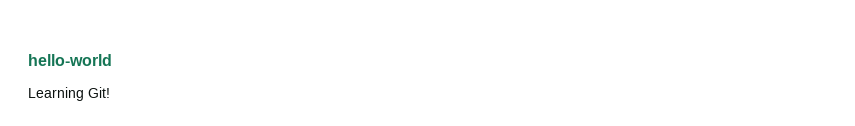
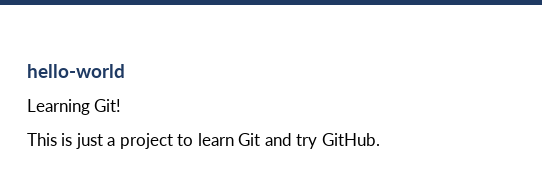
(110, 92) none -> [27,133,380,149] // This is just a project to learn Git and try GitHub.

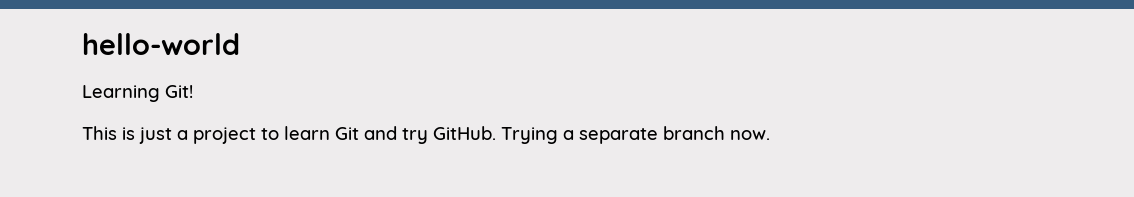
(380, 139) none -> [501,126,770,144] Trying a separate branch now.

